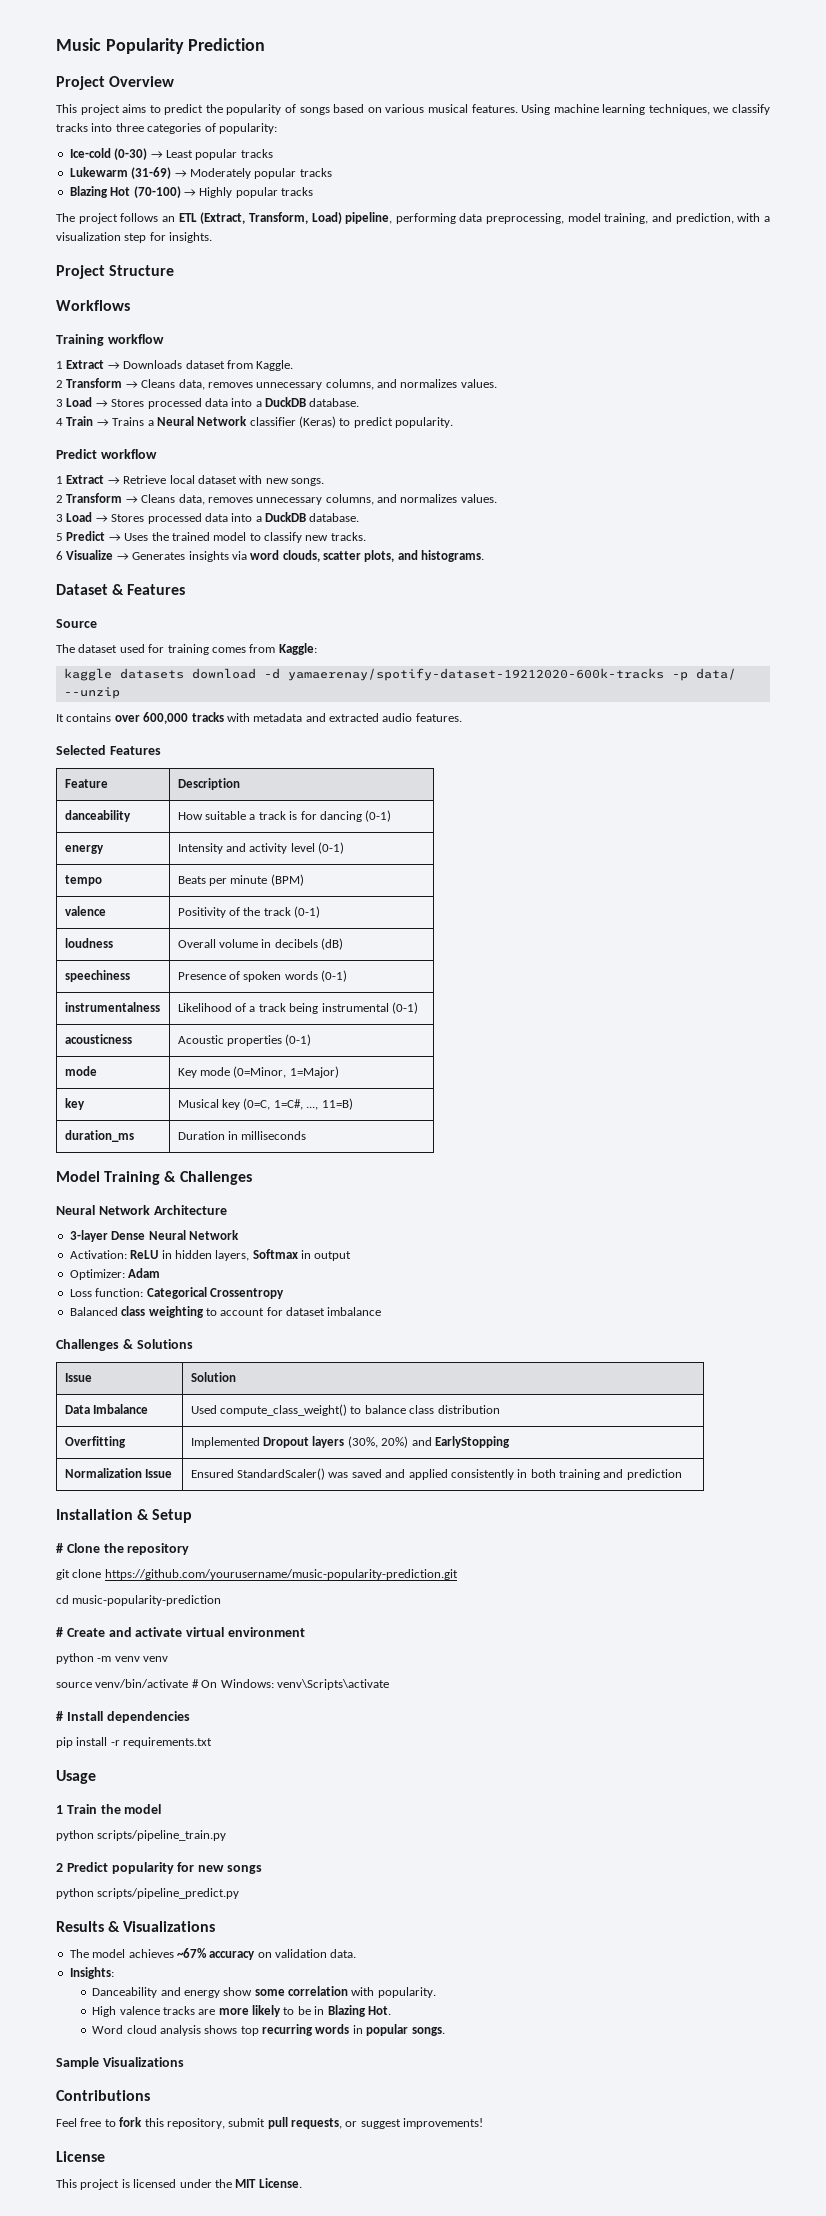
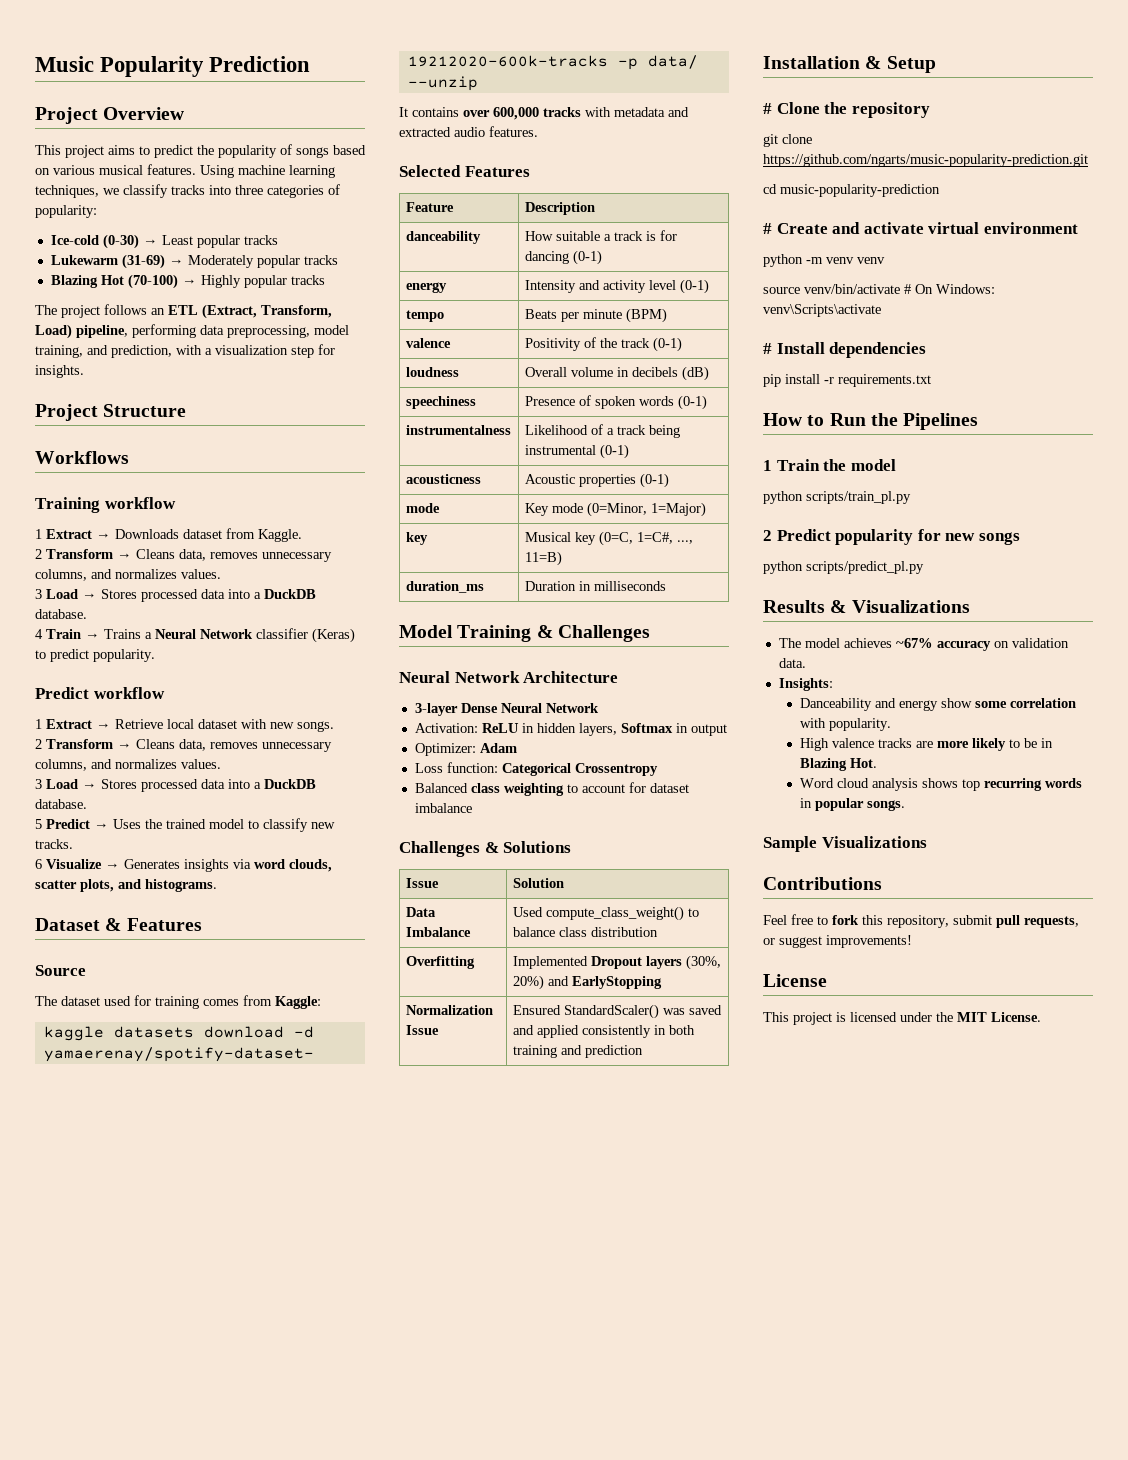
[104,1569,458,1580] https://github.com/yourusername/music-popularity-prediction.git -> [763,154,1088,167] https://github.com/ngarts/music-popularity-prediction.git
[56,1770,96,1784] Usage -> [763,413,979,430] How to Run the Pipelines
[97,1830,227,1841] scripts/pipeline_train.py -> [806,491,911,504] scripts/train_pl.py
[97,1888,240,1899] scripts/pipeline_predict.py -> [806,561,924,574] scripts/predict_pl.py

